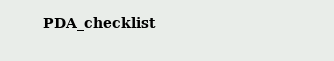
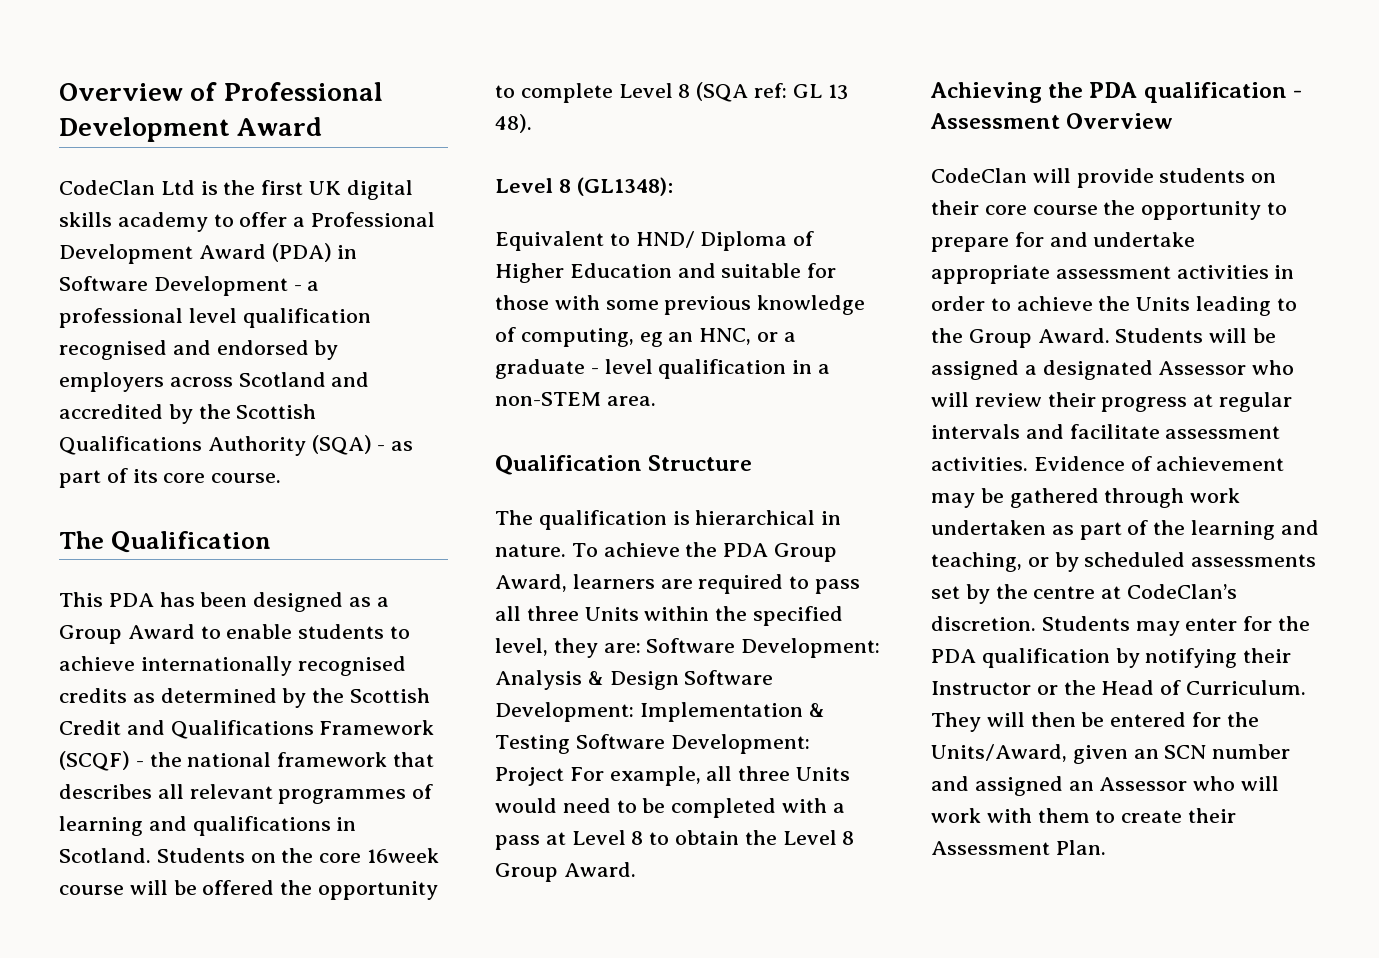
[43,17,156,31] PDA_checklist -> [59,82,383,101] [59,117,323,142] [59,180,413,200] [59,212,436,232] [59,243,358,264] [59,276,320,296] [59,308,371,328] [59,340,339,360] [59,372,370,392] [59,404,317,424] [59,435,414,456] [59,468,282,488] [59,531,271,553] [59,592,389,612] [59,624,411,644] [59,656,406,676] [59,688,431,708] [59,720,435,739] [59,751,435,771] [59,784,434,804] [59,816,357,836] [59,848,440,863] [59,880,439,900] [495,82,848,103] [495,114,532,133] [495,177,673,196] [495,231,815,251] [495,263,837,283] [495,295,866,315] [495,327,796,347] [495,359,831,379] [495,392,656,406] [495,455,753,475] [495,510,842,530] [495,542,838,562] [495,574,861,594] [495,606,844,626] [495,638,881,658] [495,670,774,690] [495,702,825,722] [495,734,810,754] [495,766,851,786] [495,798,845,818] [495,830,855,850] [495,862,636,882] [930,82,1302,103] [930,113,1174,129] [931,168,1277,188] [931,200,1288,220] [931,232,1196,252] [931,265,1295,284] [931,296,1297,316] [931,328,1277,348] [931,360,1295,380] [931,392,1293,412] [931,424,1281,439] [931,456,1285,471] [931,488,1241,508] [931,520,1319,540] [931,552,1317,572] [931,584,1238,604] [931,616,1311,636] [931,648,1292,668] [931,680,1307,695] [931,712,1259,732] [931,744,1291,764] [931,776,1280,796] [931,808,1237,823] [931,840,1106,855] Overview of Professional Development Award // CodeClan Ltd is the first UK digital skills academy to offer a Professional Development Award (PDA) in Software Development - a professional level qualification recognised and endorsed by employers across Scotland and accredited by the Scottish Qualifications Authority (SQA) - as part of its core course. // The Qualification // This PDA has been designed as a Group Award to enable students to achieve internationally recognised credits as determined by the Scottish Credit and Qualifications Framework (SCQF) - the national framework that describes all relevant programmes of learning and qualifications in Scotland. Students on the core 16week course will be offered the opportunity to complete Level 8 (SQA ref: GL 13 48). // Level 8 (GL1348): // Equivalent to HND/ Diploma of Higher Education and suitable for those with some previous knowledge of computing, eg an HNC, or a graduate - level qualification in a non-STEM area. // Qualification Structure // The qualification is hierarchical in nature. To achieve the PDA Group Award, learners are required to pass all three Units within the specified level, they are: Software Development: Analysis & Design Software Development: Implementation & Testing Software Development: Project For example, all three Units would need to be completed with a pass at Level 8 to obtain the Level 8 Group Award. // Achieving the PDA qualification - Assessment Overview // CodeClan will provide students on their core course the opportunity to prepare for and undertake appropriate assessment activities in order to achieve the Units leading to the Group Award. Students will be assigned a designated Assessor who will review their progress at regular intervals and facilitate assessment activities. Evidence of achievement may be gathered through work undertaken as part of the learning and teaching, or by scheduled assessments set by the centre at CodeClan’s discretion. Students may enter for the PDA qualification by notifying their Instructor or the Head of Curriculum. They will then be entered for the Units/Award, given an SCN number and assigned an Assessor who will work with them to create their Assessment Plan.

